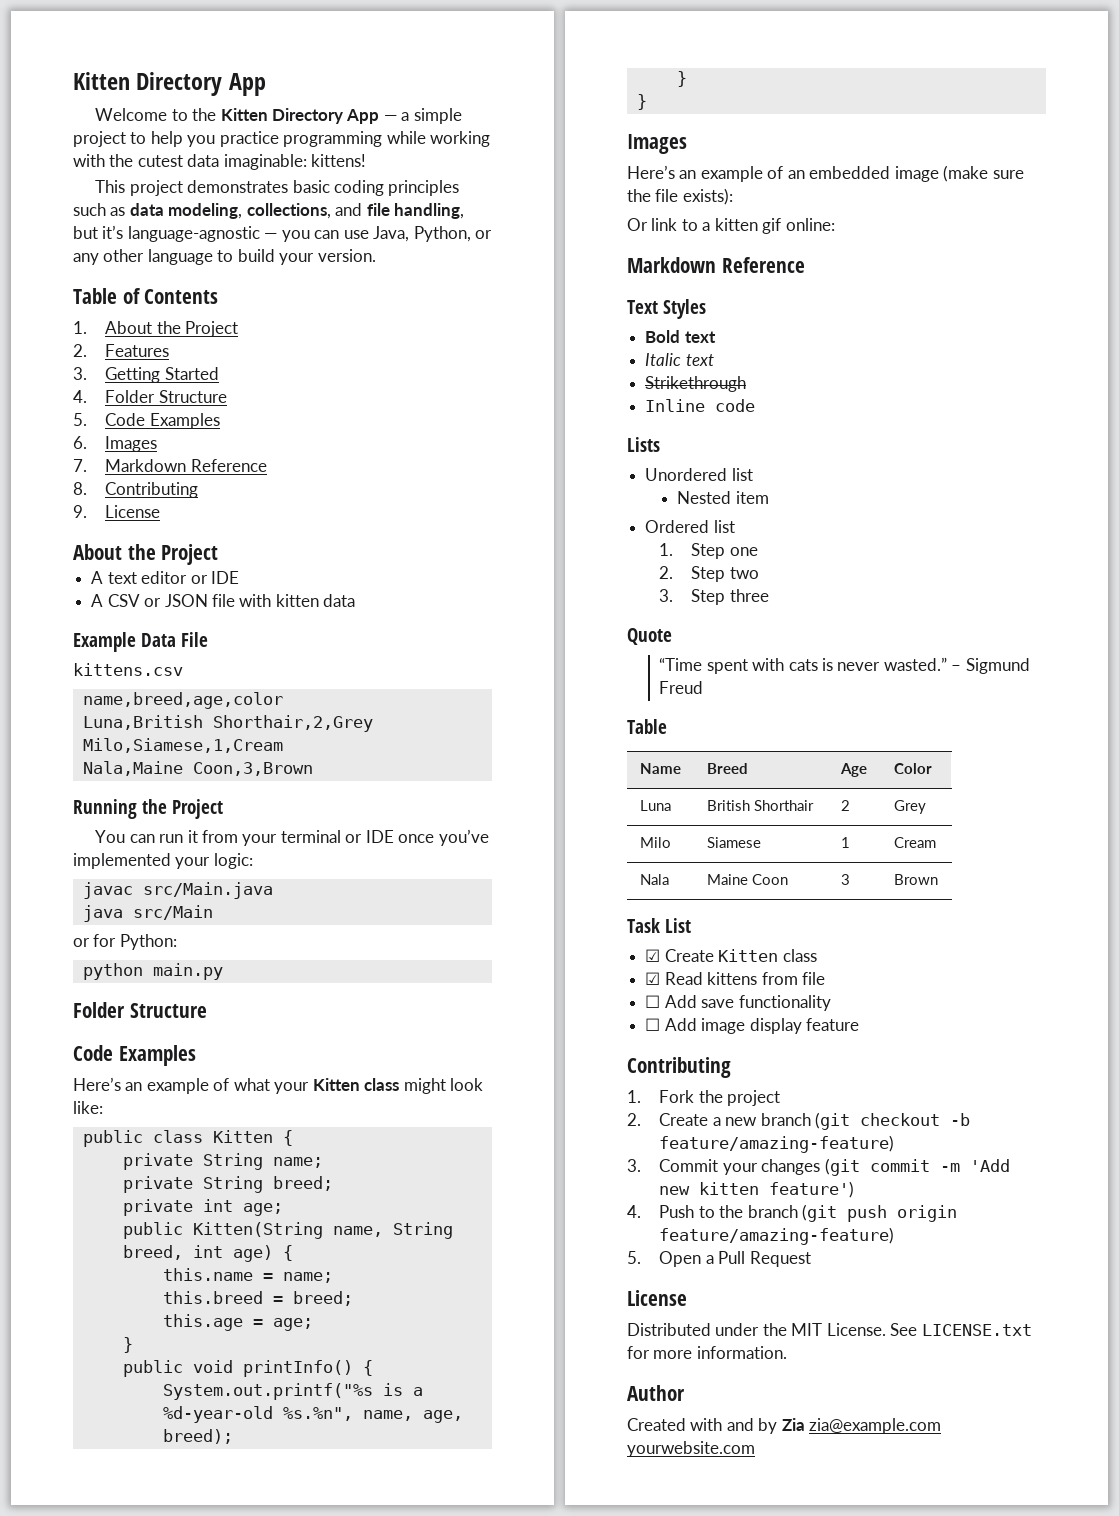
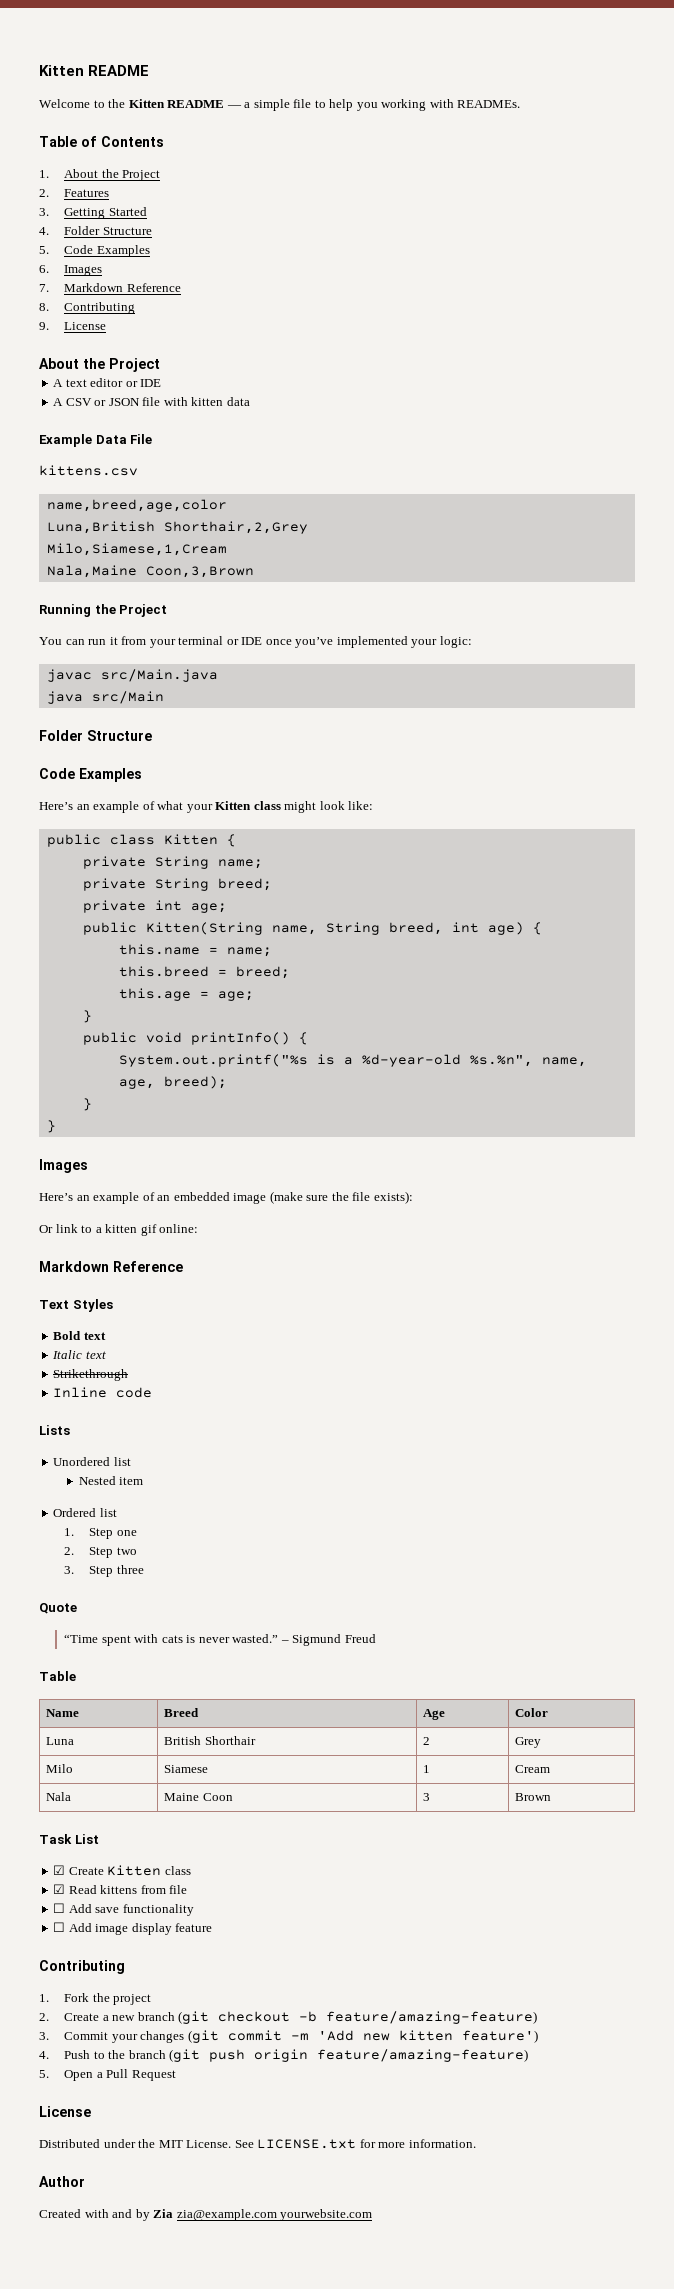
[73,72,266,96] Kitten Directory App -> [39,65,150,76] Kitten README
[272,108,380,124] Directory App -> [167,100,225,108] README
[73,131,126,147] project -> [293,99,312,108] file
[219,131,491,147] [73,154,367,170] [95,180,460,196] [73,203,465,219] [73,225,493,242] [73,249,376,265] practice programming while working with the cutest data imaginable: kittens! // This project demonstrates basic coding principles such as data modeling, collections, and file handling, but it’s language-agnostic — you can use Java, Python, or any other language to build your version. -> [381,99,521,111] working with READMEs.
[73,934,177,950] [82,963,223,980] // or for Python: // python main.py -> (164, 697) none

